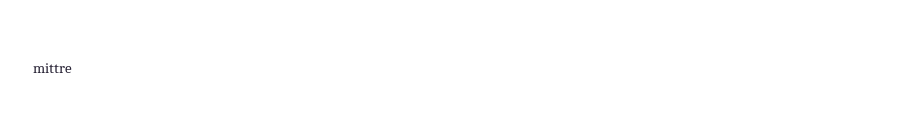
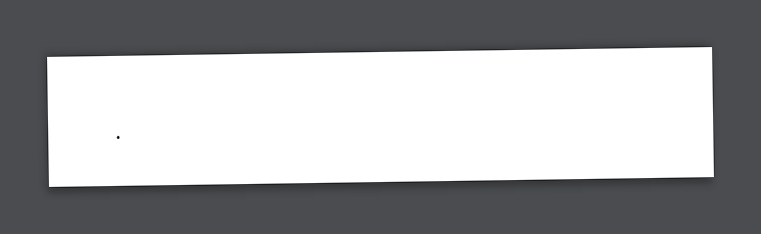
[33,63,72,73] mittre -> [115,135,122,139] .

